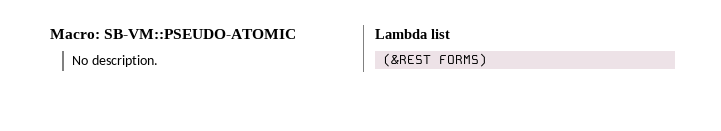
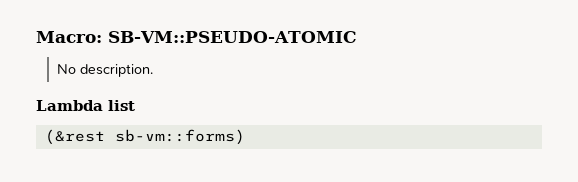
[383,53,488,67] (&REST FORMS) -> [44,129,245,145] (&rest sb-vm::forms)

